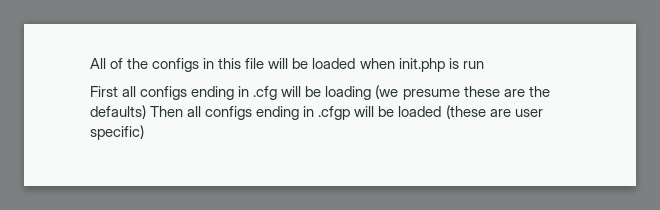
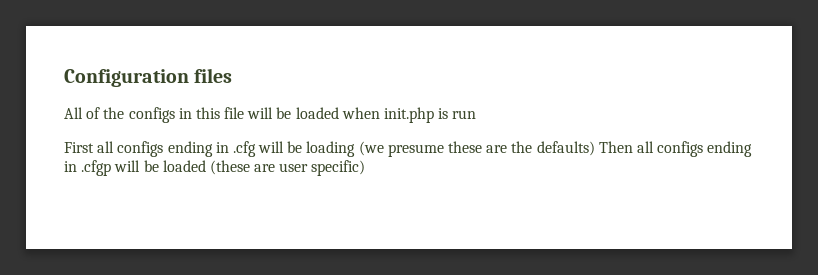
(90, 63) none -> [64,68,233,87] Configuration files //

